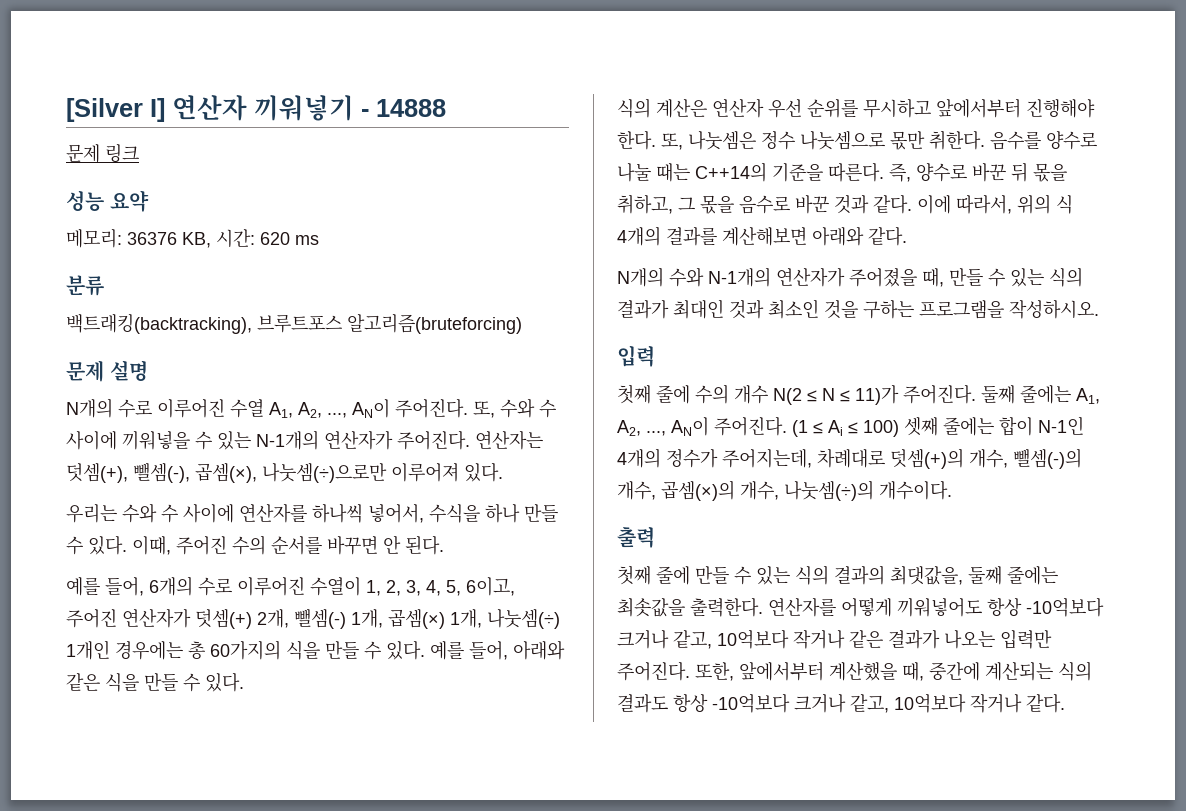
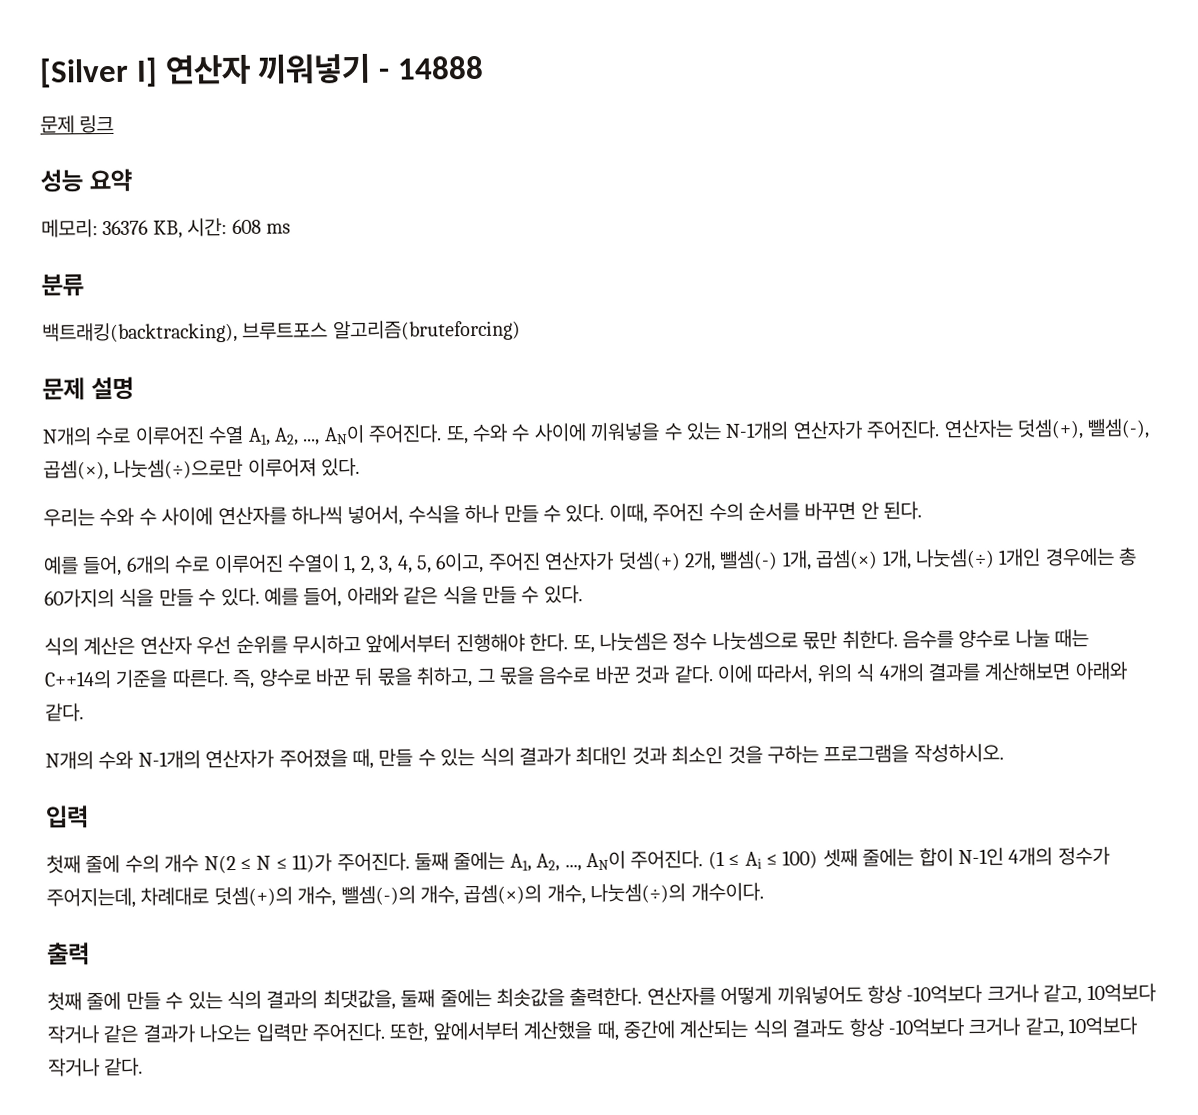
[260,232,290,245] 620 -> [231,218,262,235] 608

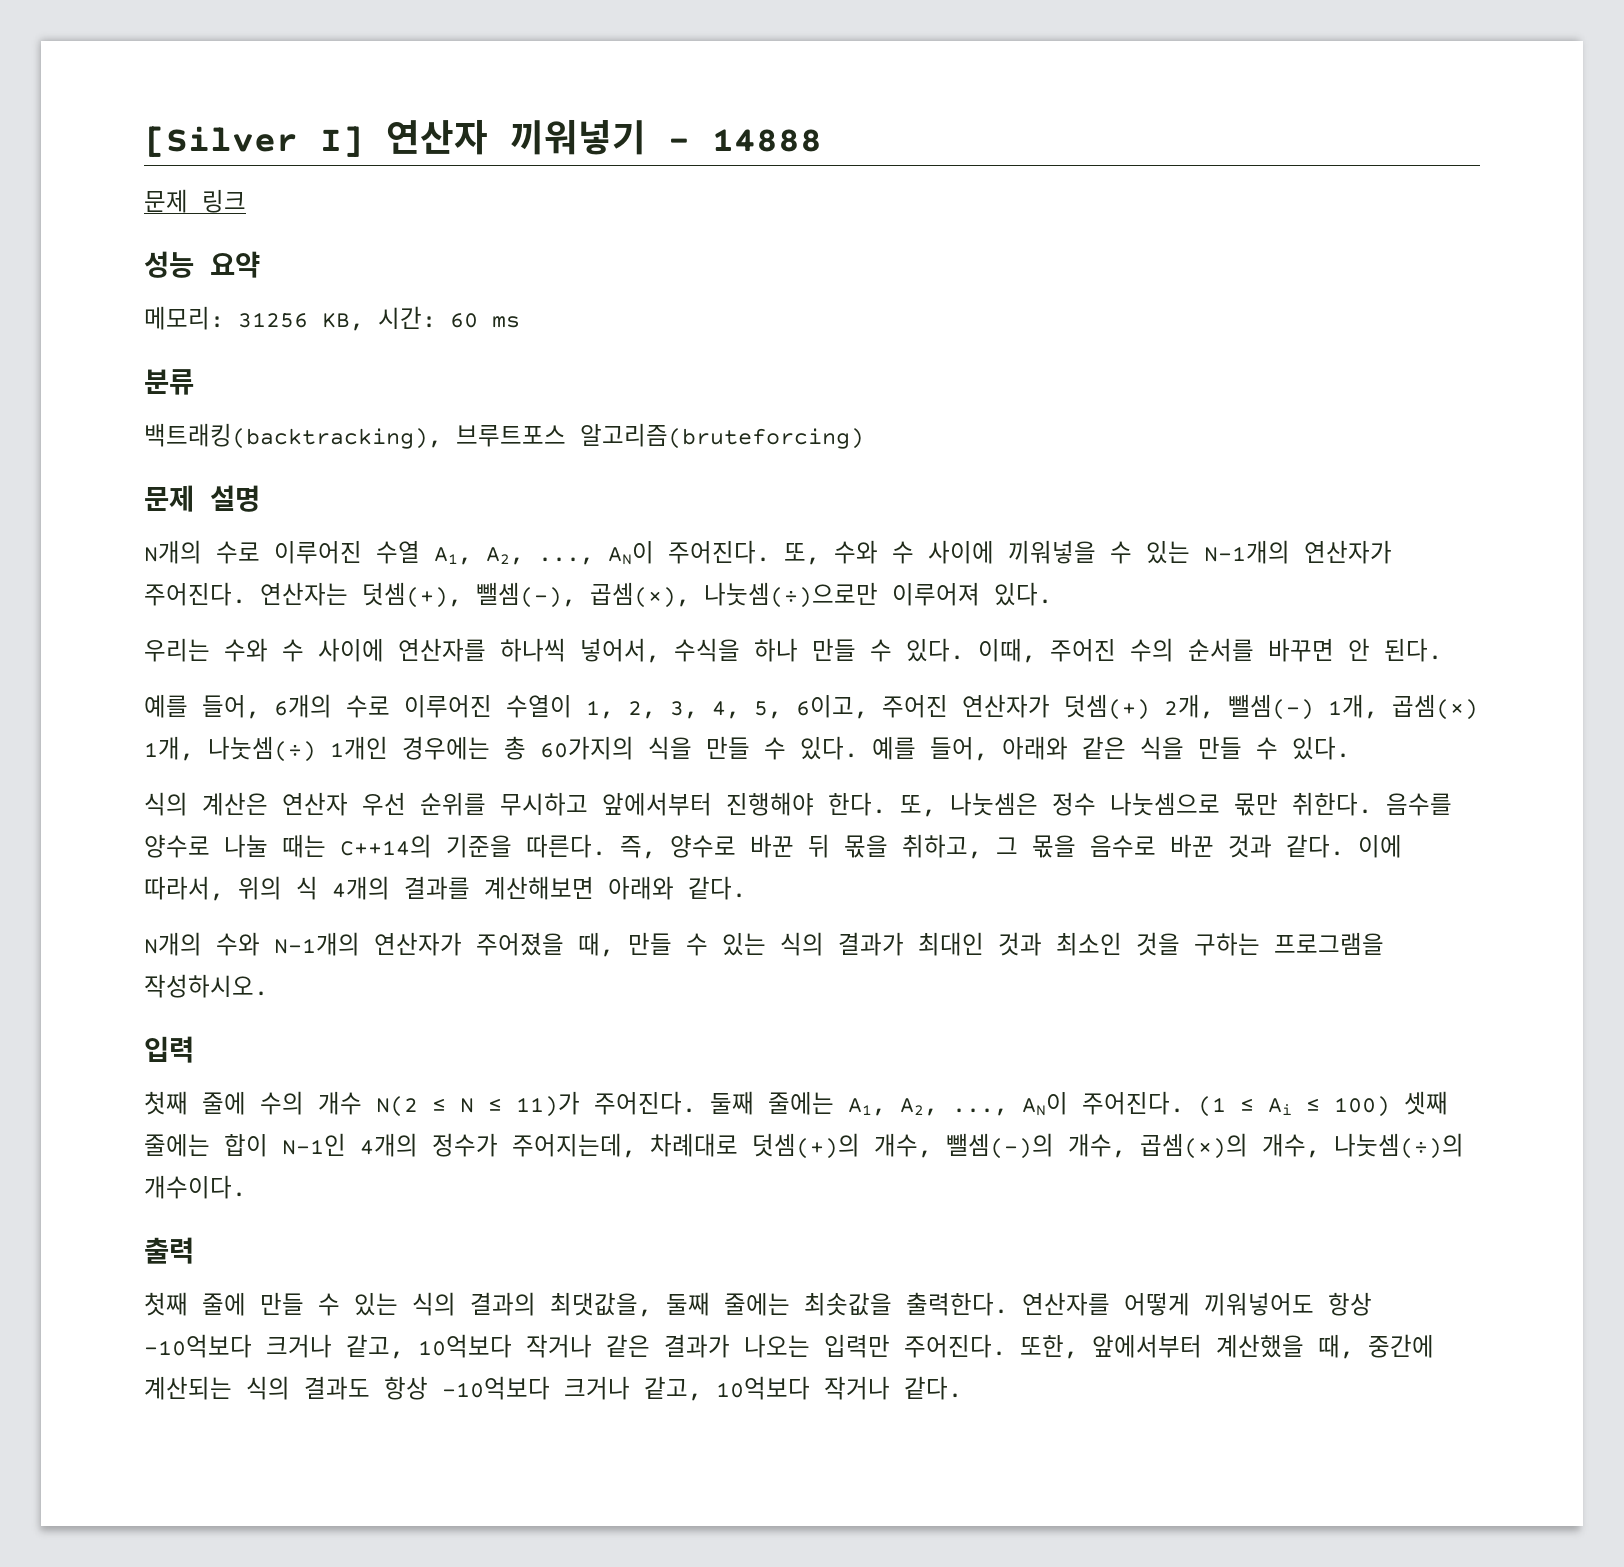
[102,219,149,236] 36376 -> [238,312,308,328] 31256
[231,218,262,235] 608 -> [450,313,478,328] 60

